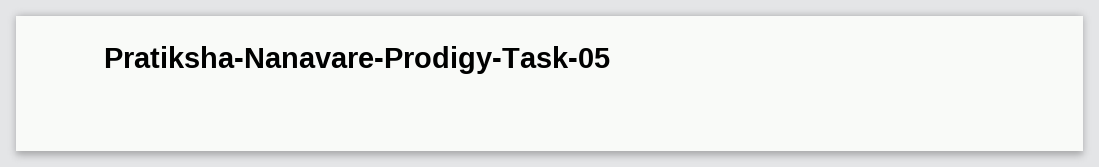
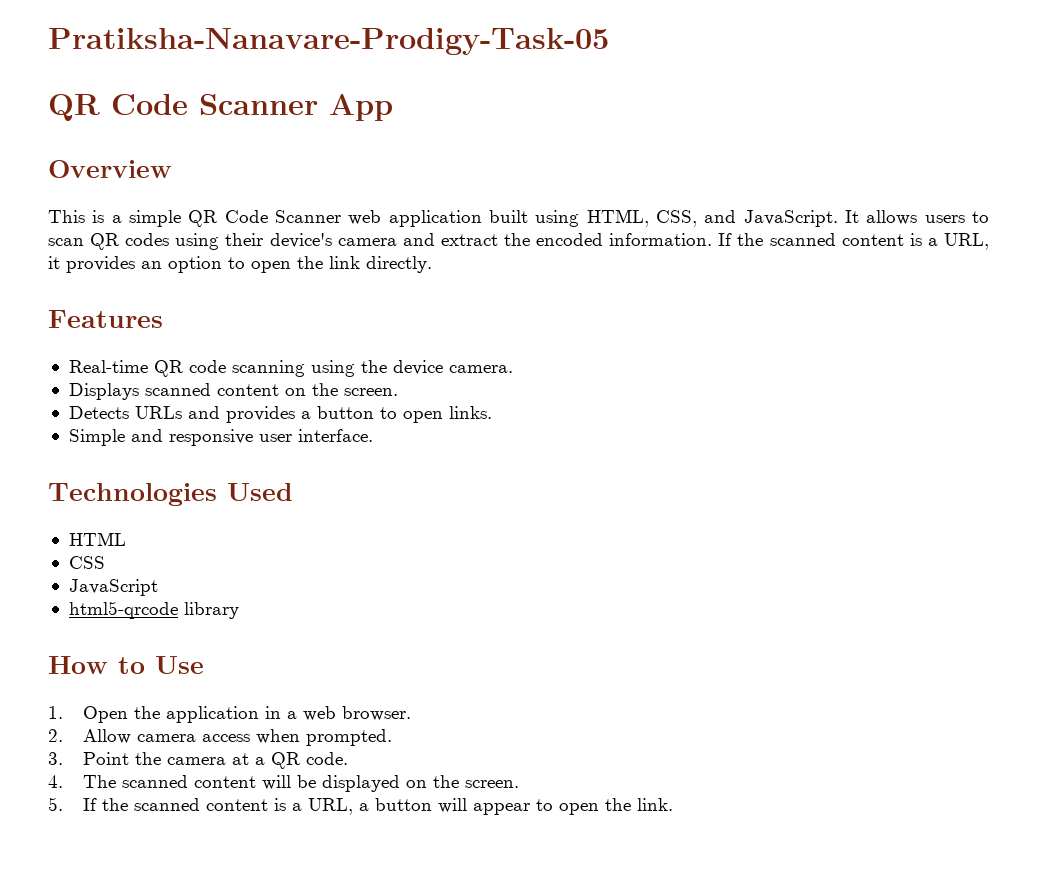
(610, 60) none -> [48,94,393,121] [48,160,172,178] [48,209,990,227] [48,233,989,250] [48,256,432,273] [48,310,163,328] [68,360,513,377] [68,383,398,400] [68,406,492,423] [68,429,373,446] [48,483,293,506] [68,532,126,546] [68,556,105,569] [68,579,158,596] [68,601,239,619] [48,656,204,674] [48,706,411,723] [48,729,392,746] [48,752,348,769] [48,775,519,792] [48,797,673,815] // QR Code Scanner App // Overview // This is a simple QR Code Scanner web application built using HTML, CSS, and JavaScript. It allows users to scan QR codes using their device's camera and extract the encoded information. If the scanned content is a URL, it provides an option to open the link directly. // Features // Real-time QR code scanning using the device camera. // Displays scanned content on the screen. // Detects URLs and provides a button to open links. // Simple and responsive user interface. // Technologies Used // HTML // CSS // JavaScript // html5-qrcode library // How to Use // 1. Open the application in a web browser. // 2. Allow camera access when prompted. // 3. Point the camera at a QR code. // 4. The scanned content will be displayed on the screen. // 5. If the scanned content is a URL, a button will appear to open the link.

